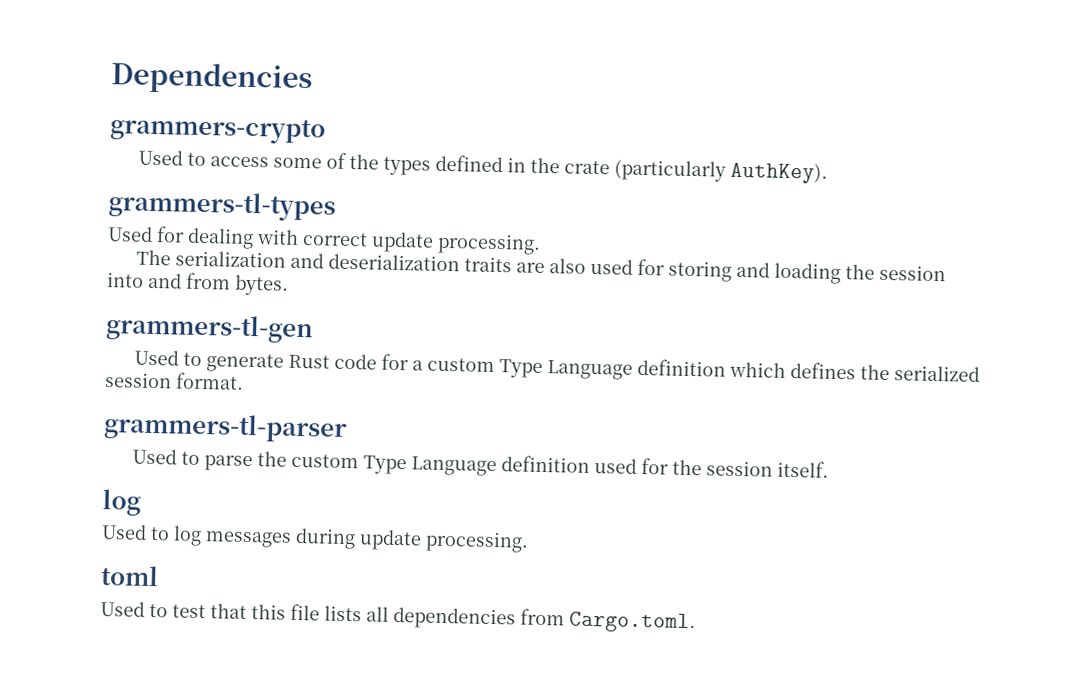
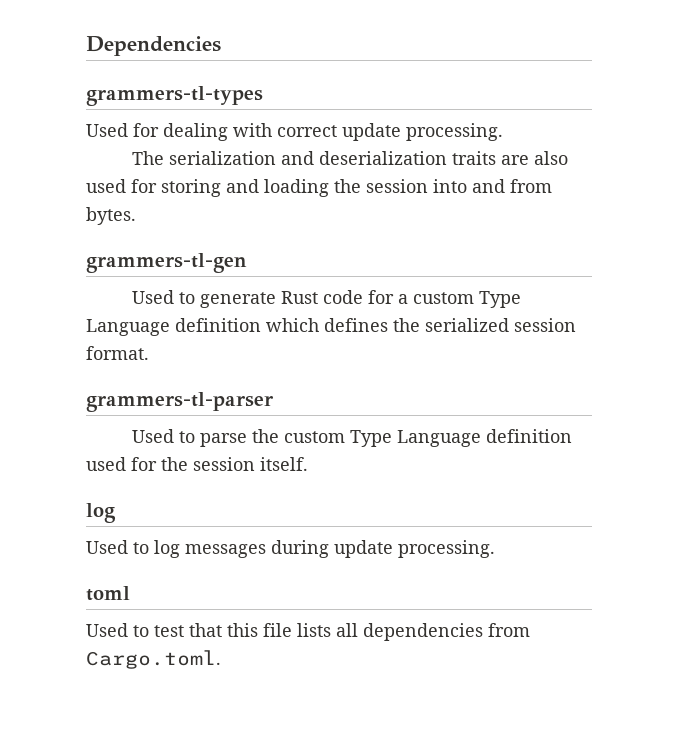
[110,116,326,145] [138,149,829,184] // grammers-crypto // Used to access some of the types defined in the crate (particularly AuthKey). -> (221, 46) none

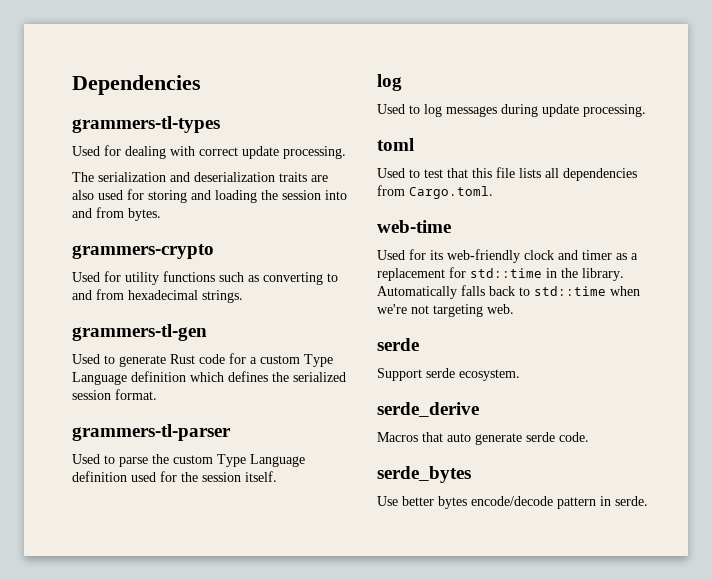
(136, 216) none -> [72,244,214,259] [72,271,338,285] [72,289,243,303] // grammers-crypto // Used for utility functions such as converting to and from hexadecimal strings.
(221, 659) none -> [377,220,451,233] [377,249,638,263] [377,267,624,281] [377,285,640,299] [377,304,514,317] [377,338,419,351] [377,368,520,381] [377,402,479,417] [377,432,589,445] [377,466,471,483] [377,496,648,509] // web-time // Used for its web-friendly clock and timer as a replacement for std::time in the library. Automatically falls back to std::time when we're not targeting web. // serde // Support serde ecosystem. // serde_derive // Macros that auto generate serde code. // serde_bytes // Use better bytes encode/decode pattern in serde.

